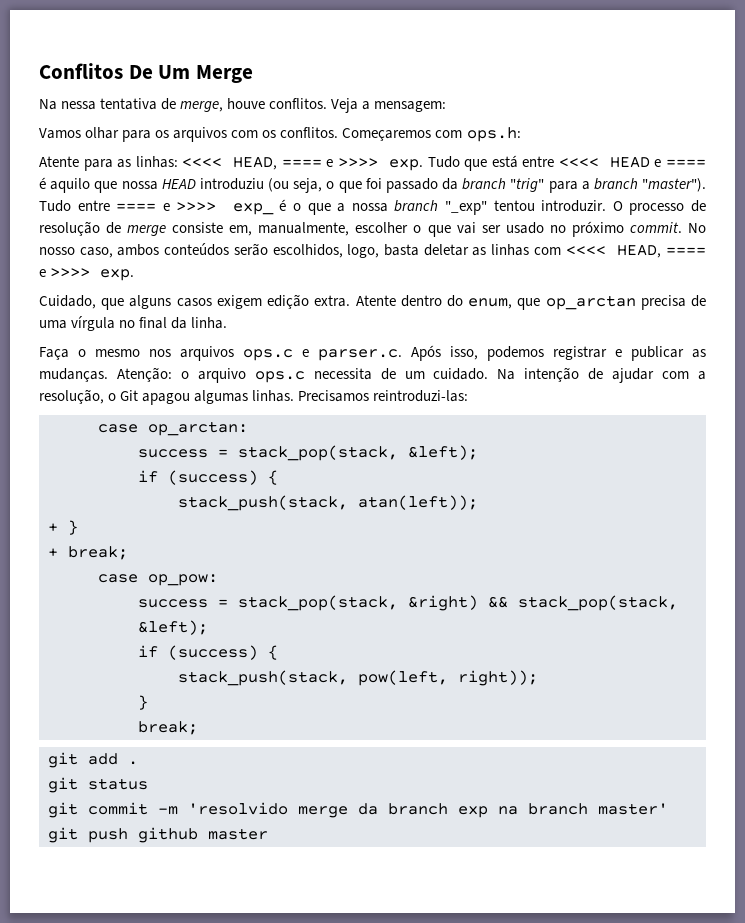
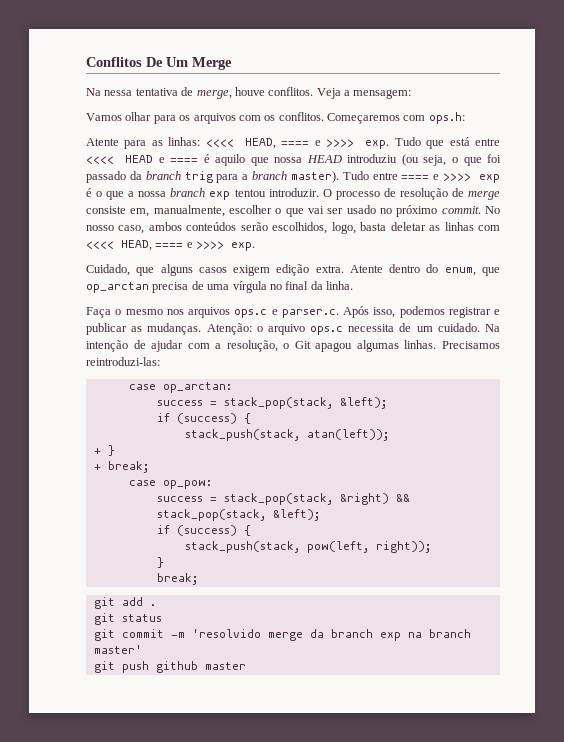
[510,178,545,192] "trig" -> [184,171,213,183] trig
[642,178,706,192] "master"). -> [290,171,339,183] master).
[232,203,274,215] exp_ -> [478,174,500,183] exp
[444,201,487,215] "_exp" -> [209,191,231,200] exp

